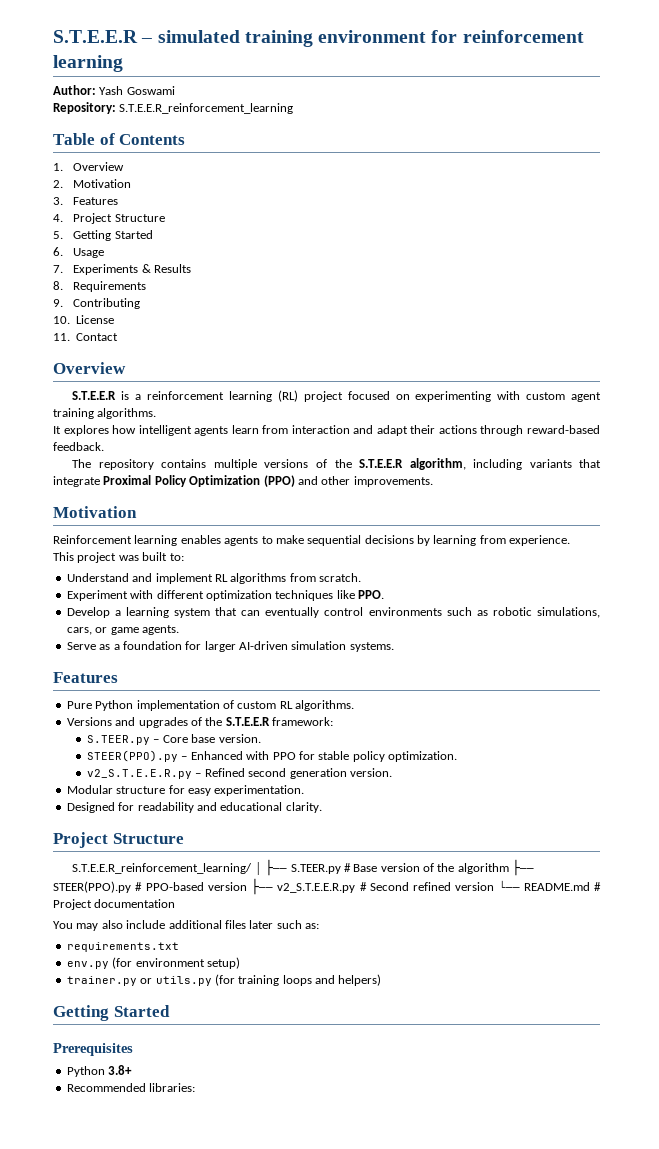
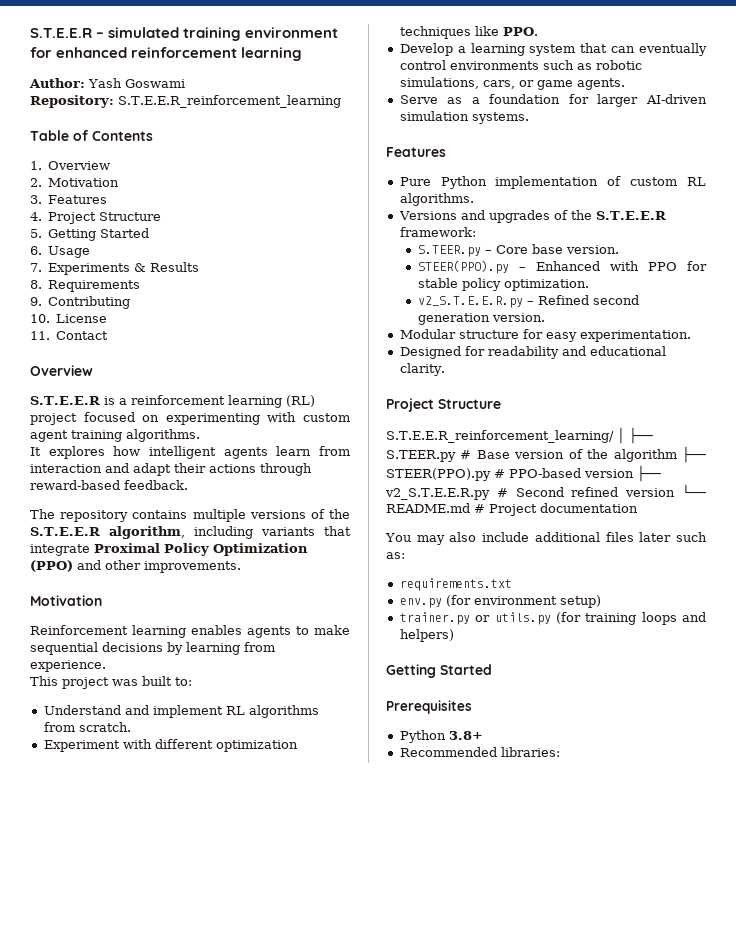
(458, 36) none -> [56,47,128,58] enhanced

